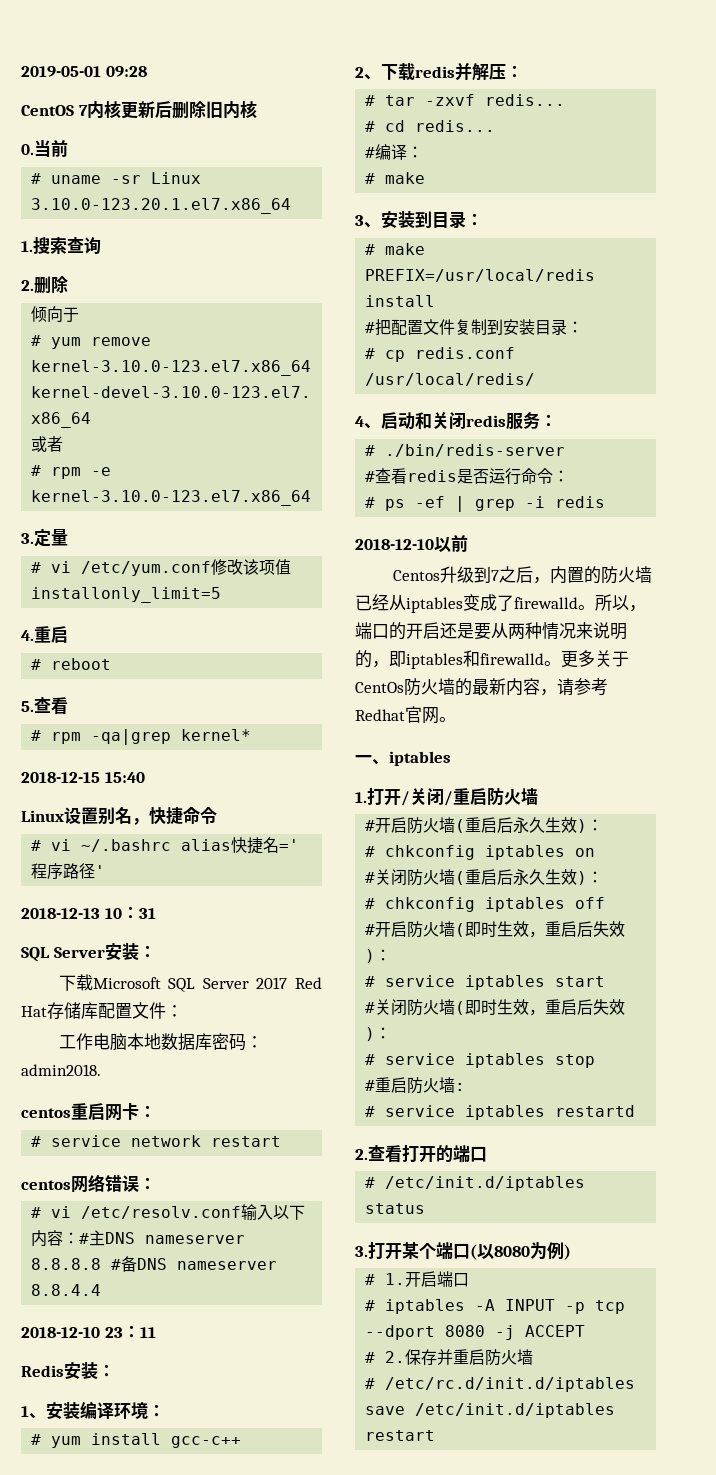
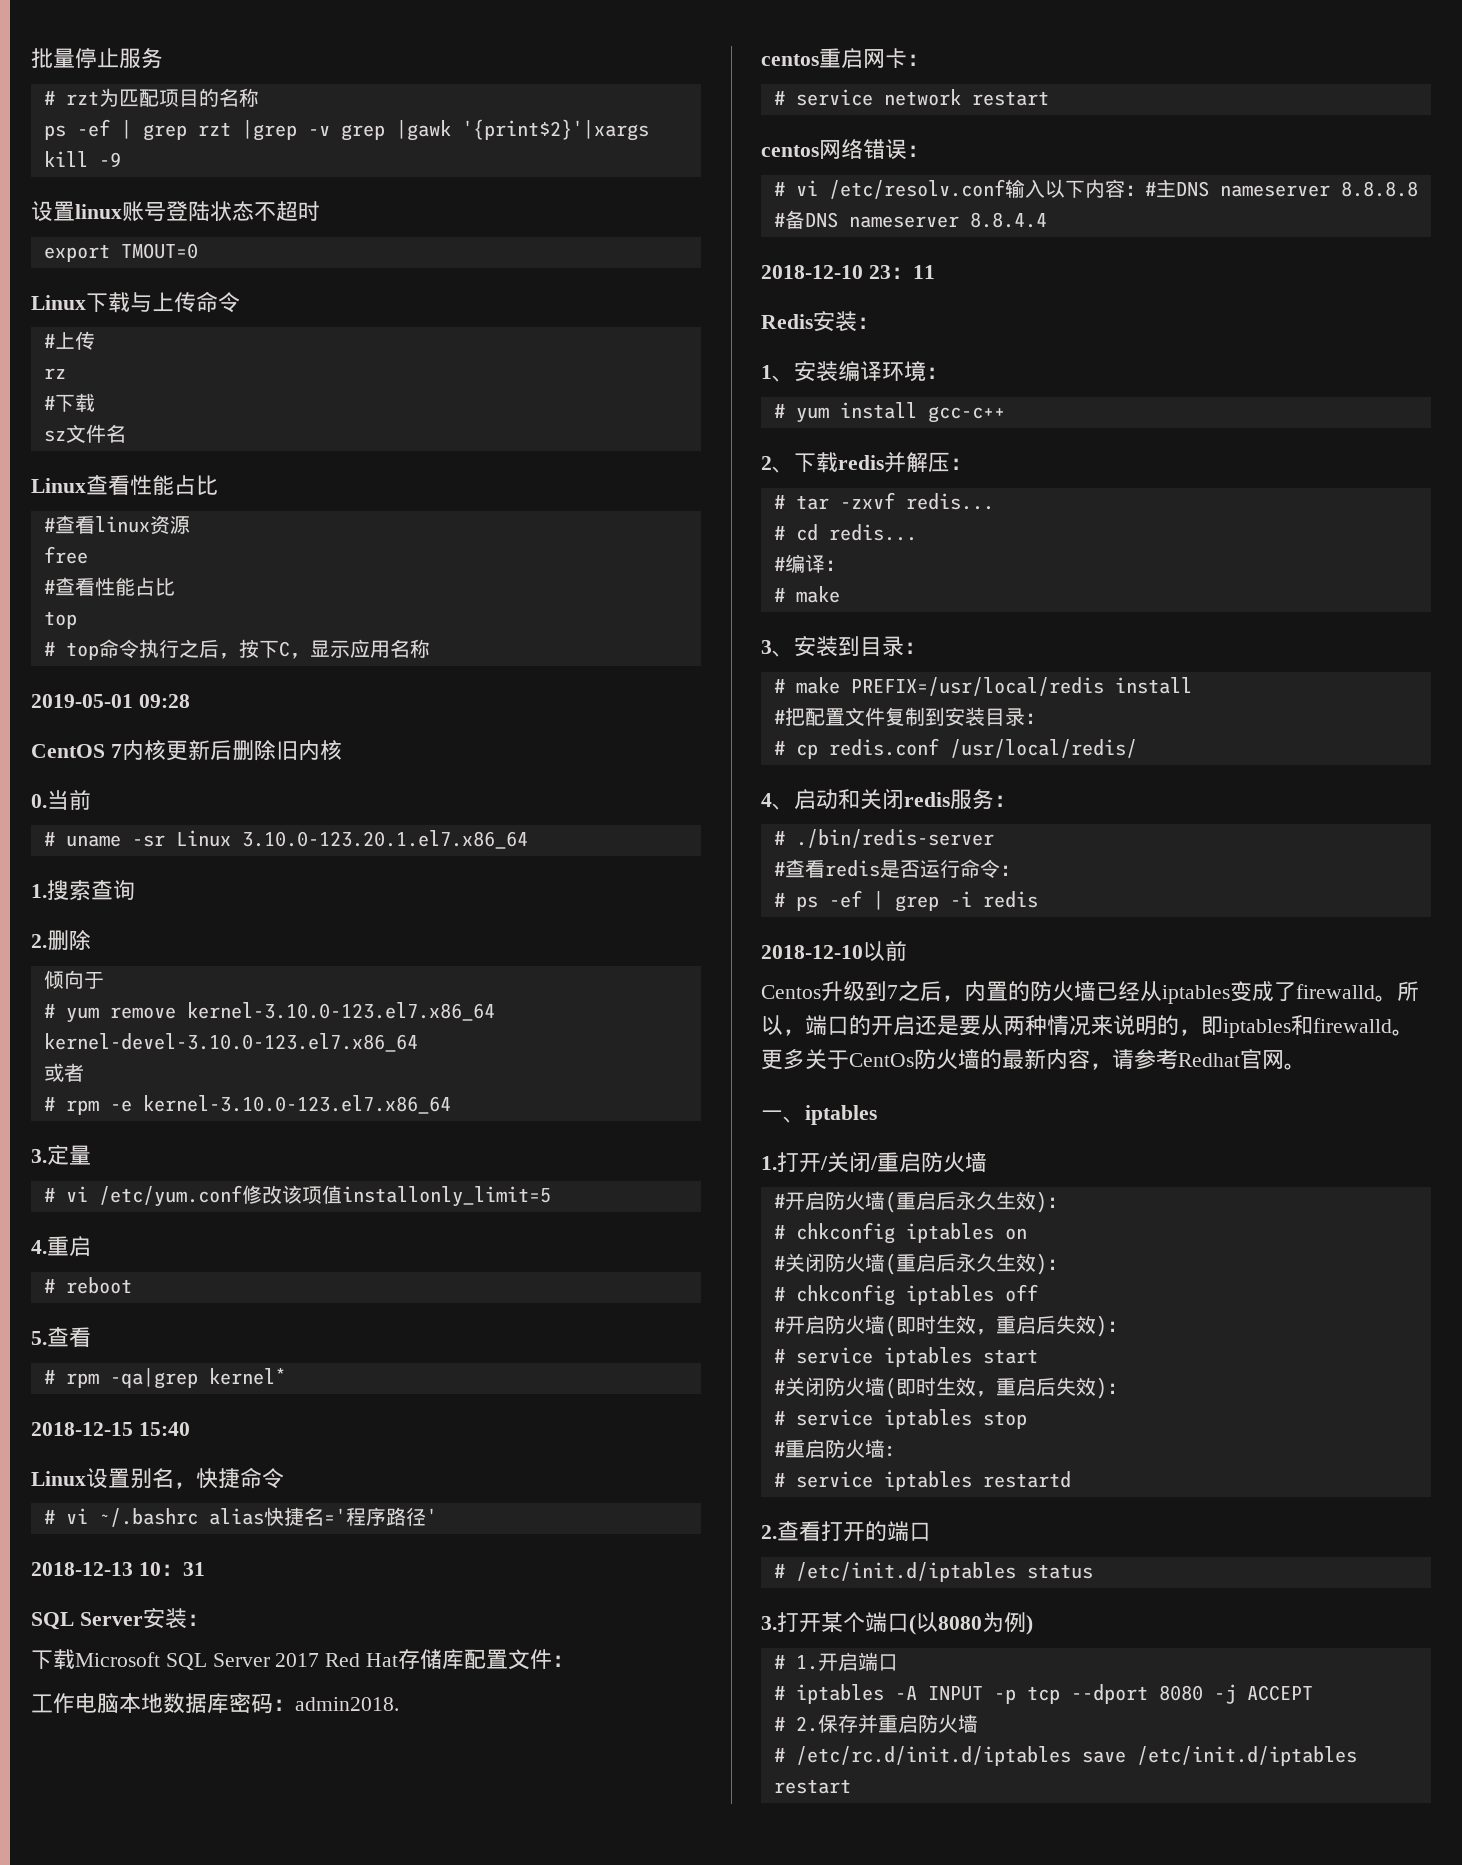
(21, 71) none -> [31,48,163,69] [43,88,259,107] [43,119,649,141] [43,151,121,167] [31,201,320,222] [43,243,198,262] [31,291,240,313] [43,331,95,350] [43,368,66,379] [43,393,95,412] [43,424,126,443] [31,475,218,495] [43,515,190,535] [43,546,88,564] [43,577,175,596] [43,611,77,629] [43,639,430,660] 批量停止服务 // # rzt为匹配项目的名称 // ps -ef | grep rzt |grep -v grep |gawk '{print$2}'|xargs kill -9 // 设置linux账号登陆状态不超时 // export TMOUT=0 // Linux下载与上传命令 // #上传 // rz // #下载 // sz文件名 // Linux查看性能占比 // #查看linux资源 // free // #查看性能占比 // top // # top命令执行之后，按下C，显示应用名称 //

